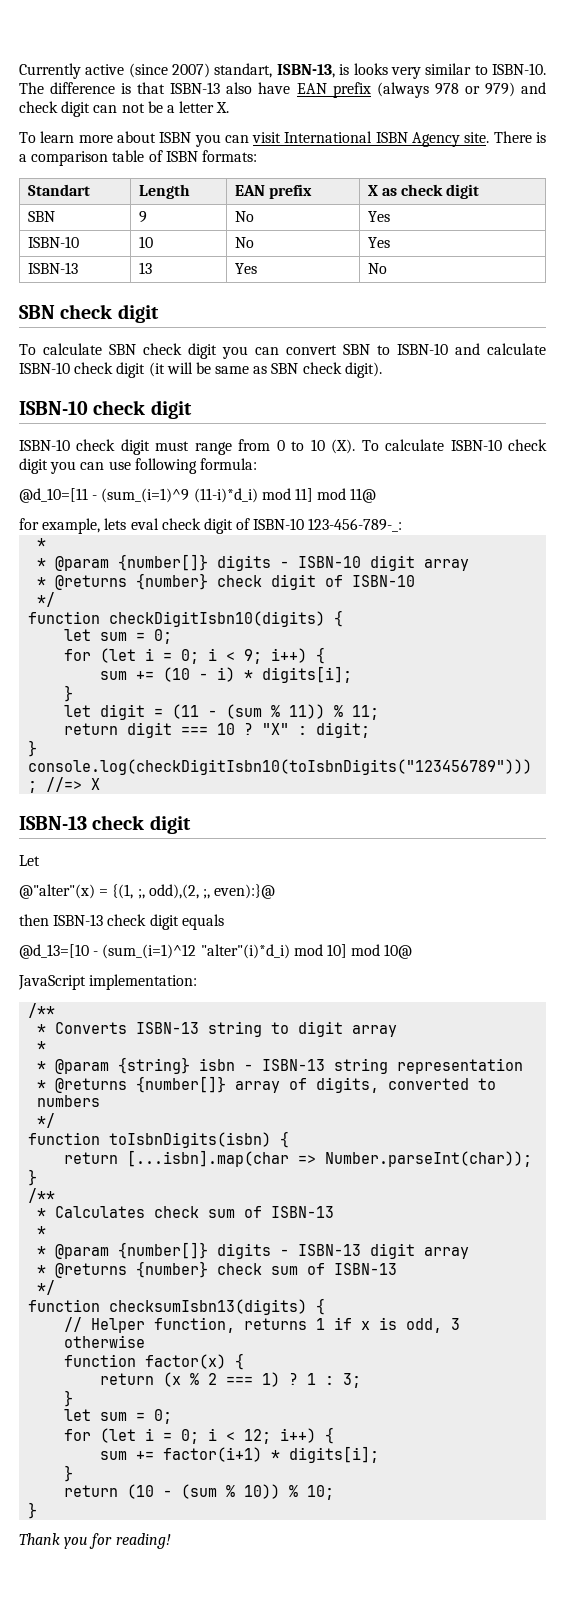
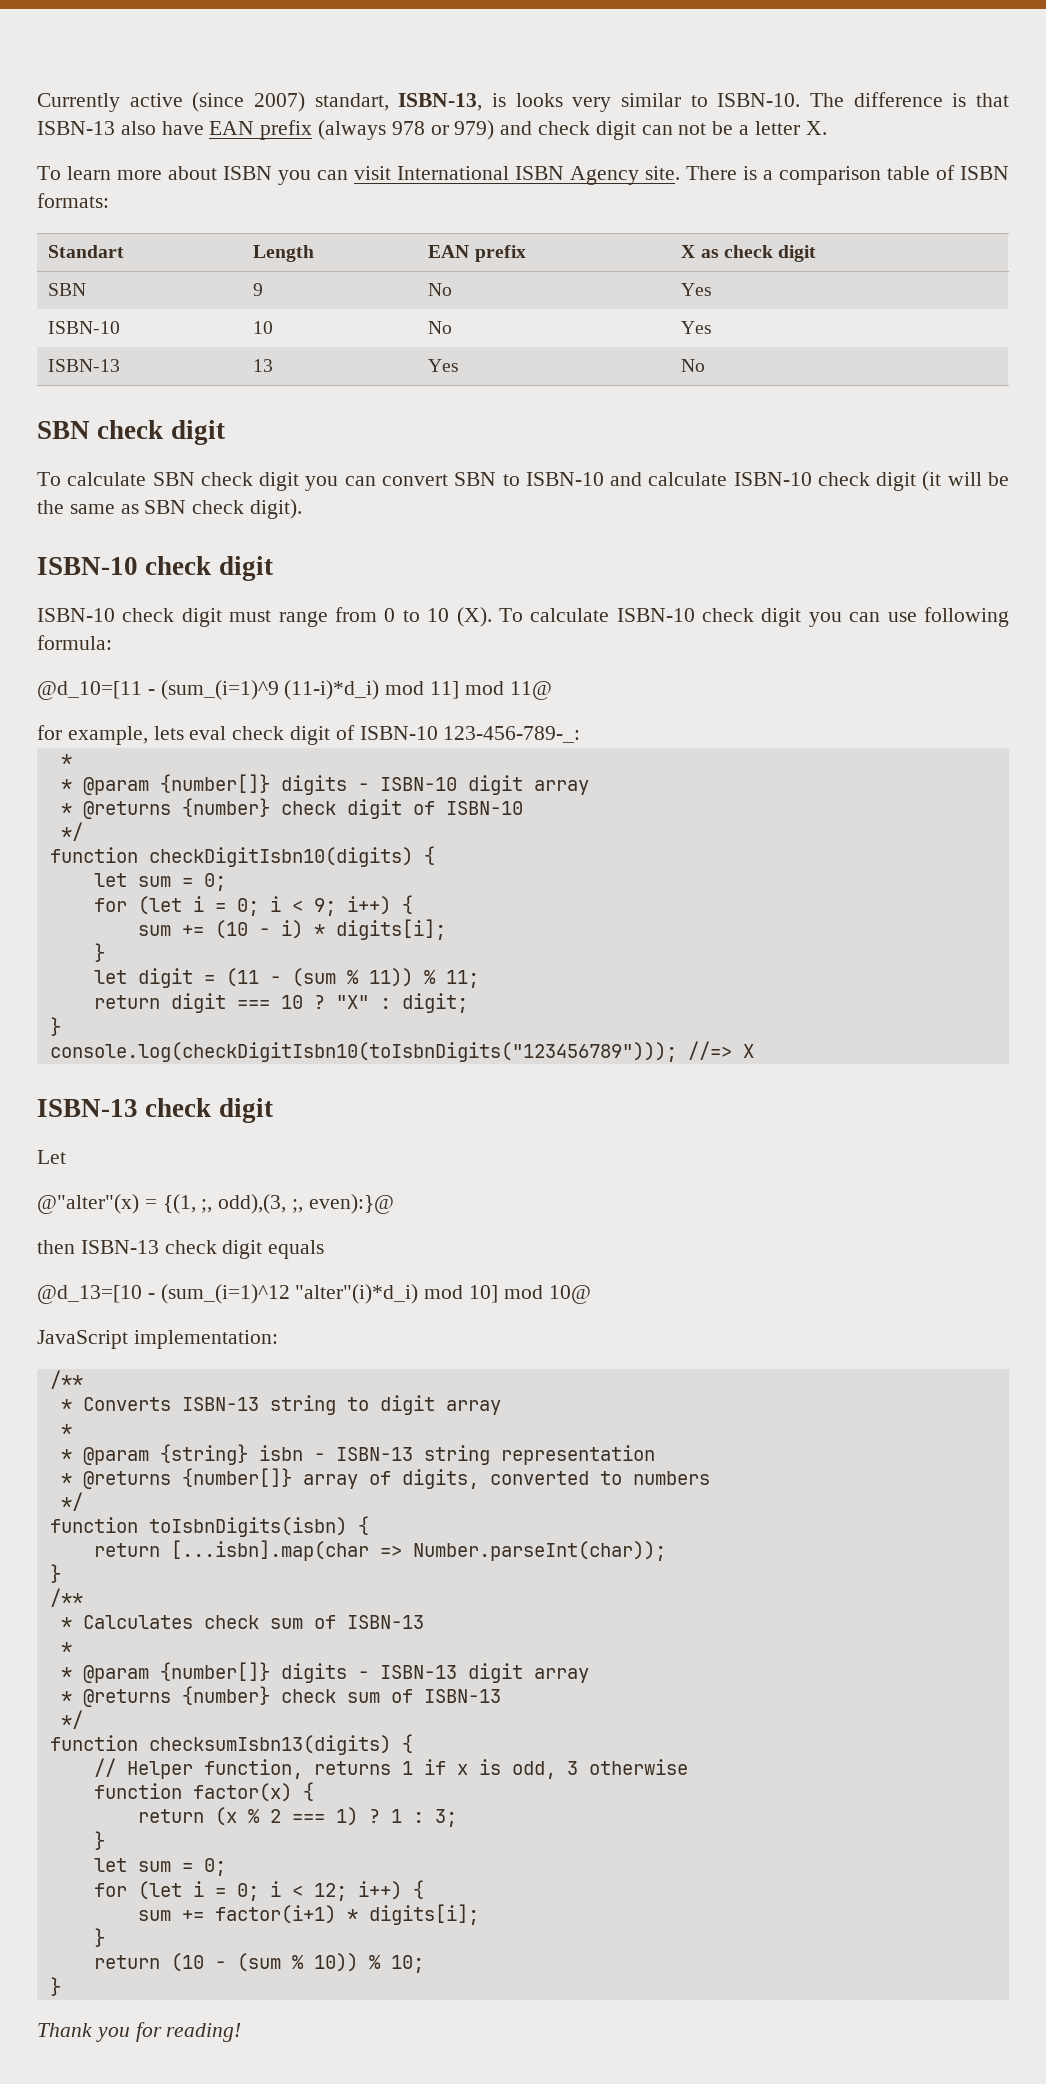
(211, 368) none -> [37,500,64,514] the
[148,884,199,899] odd),(2, -> [218,1194,287,1214] odd),(3,

